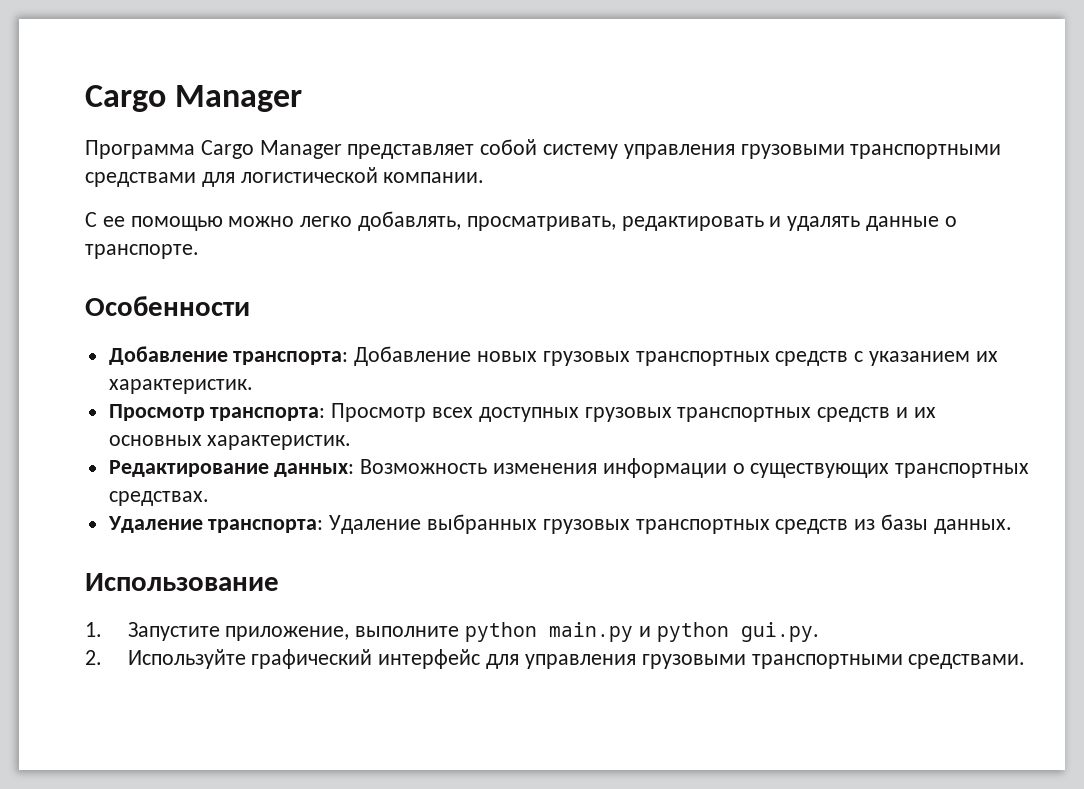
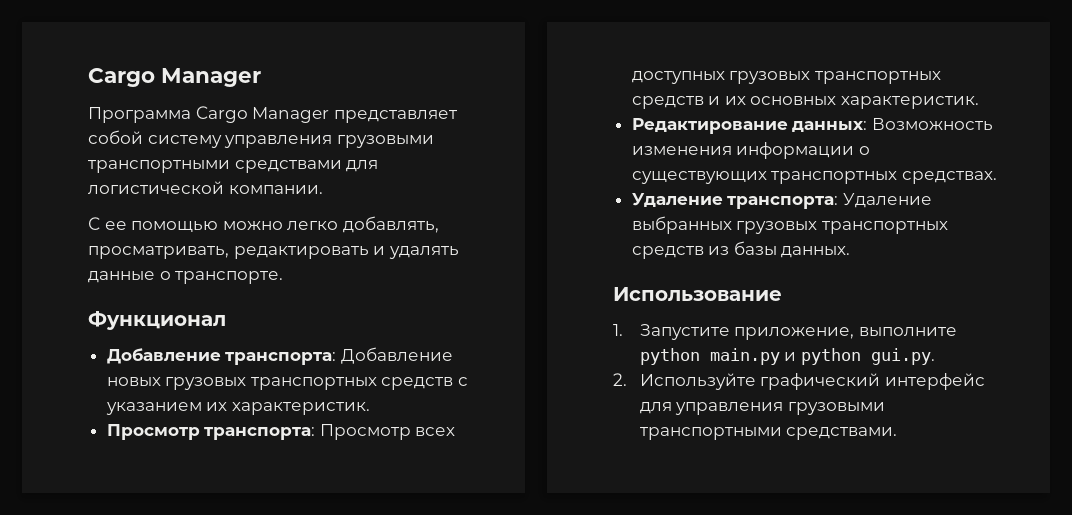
[85,296,250,316] Особенности -> [88,311,226,330] Функционал

